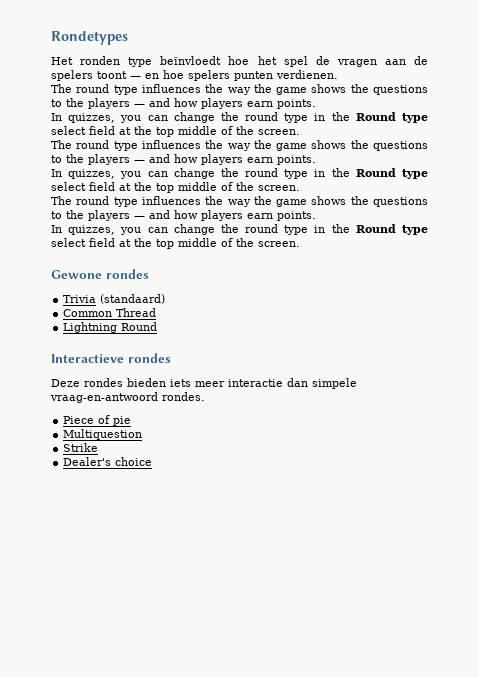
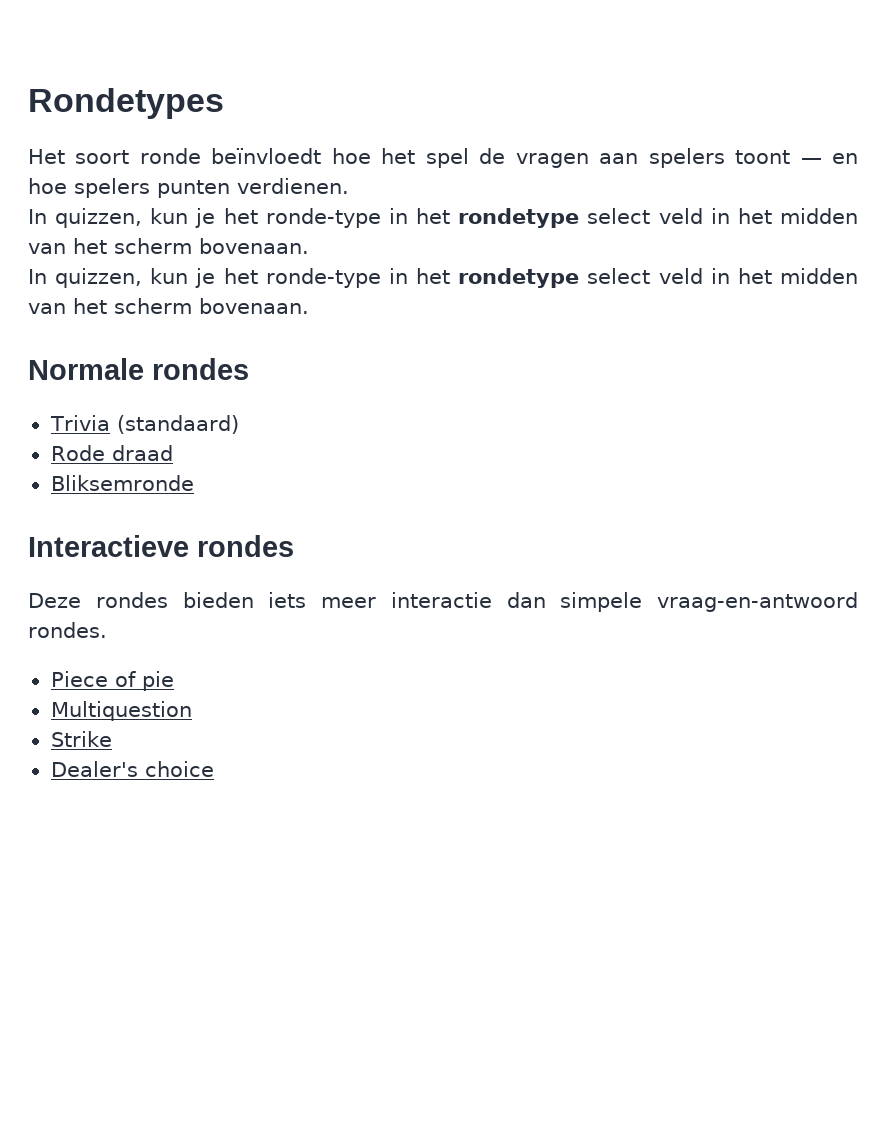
[80,56,153,67] ronden type -> [75,148,201,164] soort ronde
[414,56,429,65] de -> (639, 158) none
[51,84,429,95] [51,98,316,109] [51,112,429,123] [51,126,300,137] [51,140,429,151] [51,154,316,165] [51,168,429,179] [51,182,300,193] [51,196,429,207] [51,210,316,221] [51,224,429,235] [51,238,300,249] [51,270,102,279] The round type influences the way the game shows the questions to the players — and how players earn points. // In quizzes, you can change the round type in the Round type select field at the top middle of the screen. // The round type influences the way the game shows the questions to the players — and how players earn points. // In quizzes, you can change the round type in the Round type select field at the top middle of the screen. // The round type influences the way the game shows the questions to the players — and how players earn points. // In quizzes, you can change the round type in the Round type select field at the top middle of the screen. // Gewone -> [28,208,859,228] [28,238,309,254] [28,268,859,288] [28,298,309,314] [28,358,144,380] In quizzen, kun je het ronde-type in het rondetype select veld in het midden van het scherm bovenaan. // In quizzen, kun je het ronde-type in het rondetype select veld in het midden van het scherm bovenaan. // Normale
[63,308,157,317] [63,322,158,333] Common Thread // Lightning Round -> [50,445,173,461] [50,475,194,491] Rode draad // Bliksemronde

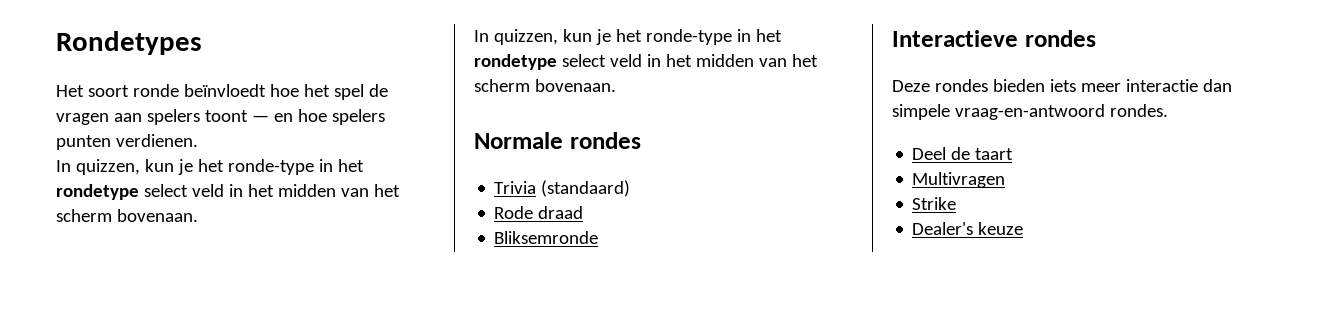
[50,671,174,691] [50,701,192,721] Piece of pie // Multiquestion -> [912,147,1014,160] [912,172,1006,188] Deel de taart // Multivragen
[144,761,214,777] choice -> [978,222,1024,235] keuze

